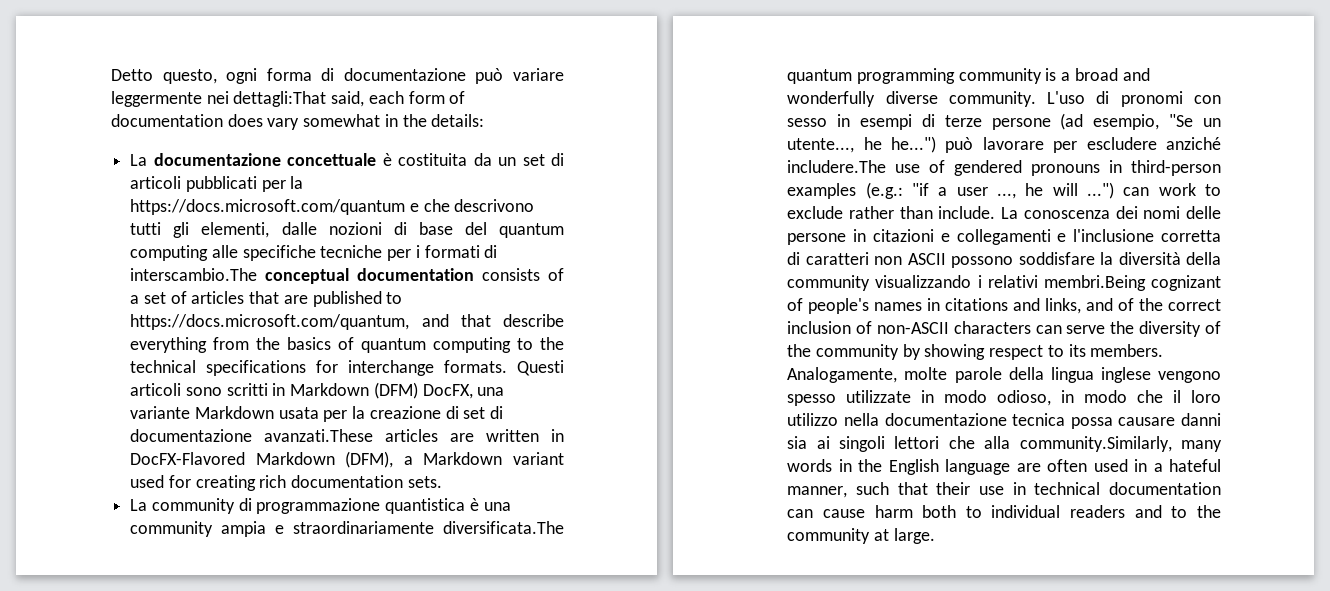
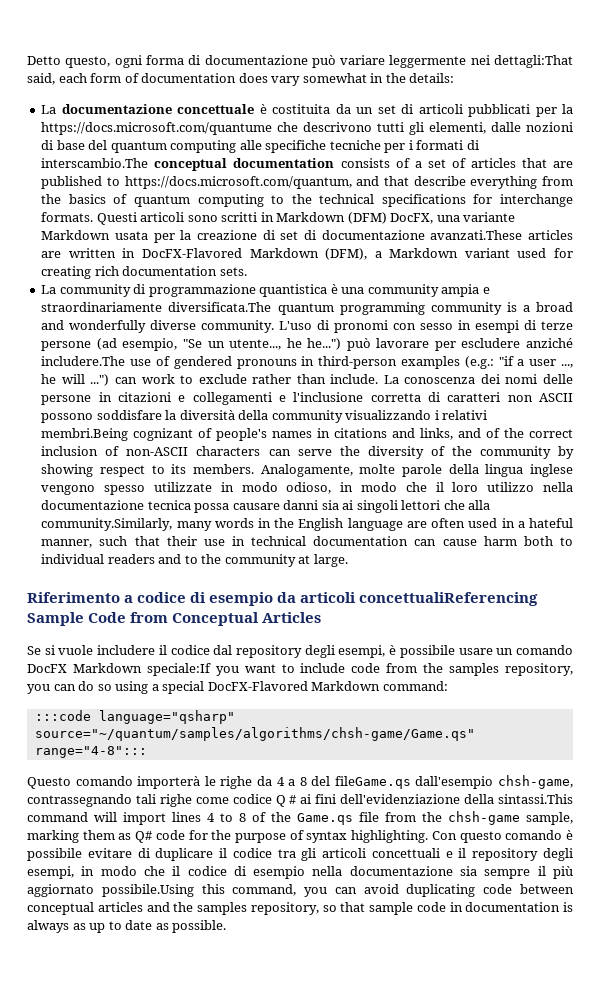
[130,199,419,215] https://docs.microsoft.com/quantum e -> [41,122,273,135] https://docs.microsoft.com/quantume
(935, 536) none -> [27,592,539,606] [27,612,322,626] [27,645,573,658] [27,663,574,676] [27,681,448,694] [34,710,235,724] [34,727,475,741] [34,746,147,758] [27,775,573,789] [27,794,574,807] [27,811,573,825] [27,830,574,843] [27,848,573,861] [27,866,574,879] [27,884,574,897] [27,902,573,915] [27,920,227,933] // Riferimento a codice di esempio da articoli concettualiReferencing Sample Code from Conceptual Articles // Se si vuole includere il codice dal repository degli esempi, è possibile usare un comando DocFX Markdown speciale:If you want to include code from the samples repository, you can do so using a special DocFX-Flavored Markdown command: // :::code language="qsharp" source="~/quantum/samples/algorithms/chsh-game/Game.qs" range="4-8"::: // Questo comando importerà le righe da 4 a 8 del fileGame.qs dall'esempio chsh-game, contrassegnando tali righe come codice Q # ai fini dell'evidenziazione della sintassi.This command will import lines 4 to 8 of the Game.qs file from the chsh-game sample, marking them as Q# code for the purpose of syntax highlighting. Con questo comando è possibile evitare di duplicare il codice tra gli articoli concettuali e il repository degli esempi, in modo che il codice di esempio nella documentazione sia sempre il più aggiornato possibile.Using this command, you can avoid duplicating code between conceptual articles and the samples repository, so that sample code in documentation is always as up to date as possible.

